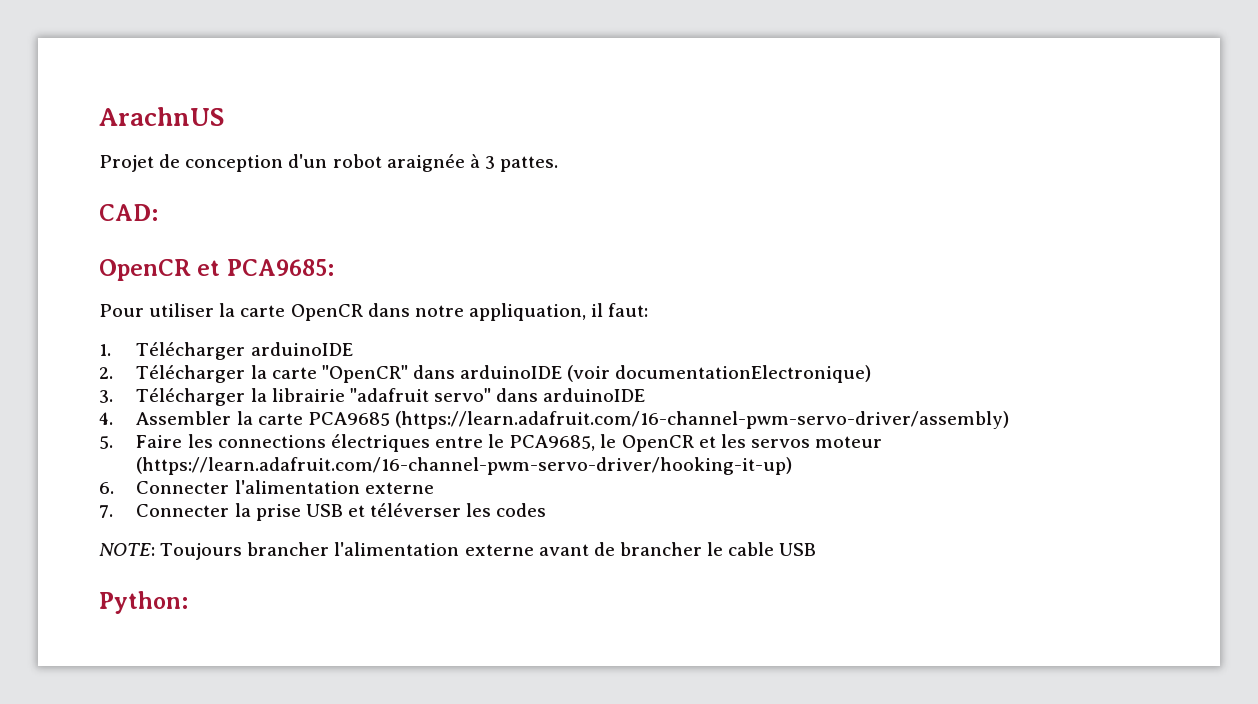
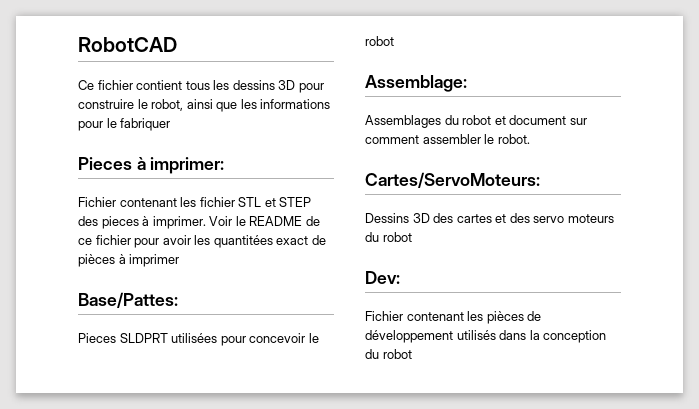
[99,107,224,126] [99,154,559,172] [99,204,158,221] [99,259,334,281] [99,303,649,321] [99,342,353,360] [99,365,872,383] [99,388,646,406] [99,411,1010,429] [99,434,883,452] [136,457,793,475] [99,480,434,494] [99,503,547,521] [99,542,817,560] [99,591,188,614] ArachnUS // Projet de conception d'un robot araignée à 3 pattes. // CAD: // OpenCR et PCA9685: // Pour utiliser la carte OpenCR dans notre appliquation, il faut: // 1. Télécharger arduinoIDE // 2. Télécharger la carte "OpenCR" dans arduinoIDE (voir documentationElectronique) // 3. Télécharger la librairie "adafruit servo" dans arduinoIDE // 4. Assembler la carte PCA9685 (https://learn.adafruit.com/16-channel-pwm-servo-driver/assembly) // 5. Faire les connections électriques entre le PCA9685, le OpenCR et les servos moteur (https://learn.adafruit.com/16-channel-pwm-servo-driver/hooking-it-up) // 6. Connecter l'alimentation externe // 7. Connecter la prise USB et téléverser les codes // NOTE: Toujours brancher l'alimentation externe avant de brancher le cable USB // Python: -> [78,37,177,52] [78,80,324,93] [78,99,331,112] [78,118,171,131] [78,157,225,174] [78,197,312,207] [78,216,320,229] [78,235,326,248] [78,254,180,267] [78,292,178,308] [78,333,319,346] [365,36,394,46] [365,75,467,92] [365,115,587,128] [365,134,530,144] [365,172,540,188] [365,213,614,223] [365,232,412,242] [365,271,400,284] [365,311,542,324] [365,330,607,343] [365,349,412,359] RobotCAD // Ce fichier contient tous les dessins 3D pour construire le robot, ainsi que les informations pour le fabriquer // Pieces à imprimer: // Fichier contenant les fichier STL et STEP des pieces à imprimer. Voir le README de ce fichier pour avoir les quantitées exact de pièces à imprimer // Base/Pattes: // Pieces SLDPRT utilisées pour concevoir le robot // Assemblage: // Assemblages du robot et document sur comment assembler le robot. // Cartes/ServoMoteurs: // Dessins 3D des cartes et des servo moteurs du robot // Dev: // Fichier contenant les pièces de développement utilisés dans la conception du robot

